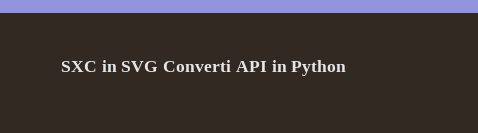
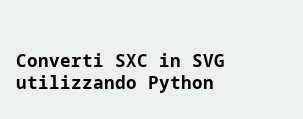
(61, 66) none -> [16,53,104,67] Converti
[163,60,287,72] Converti API in -> [16,75,137,89] utilizzando

